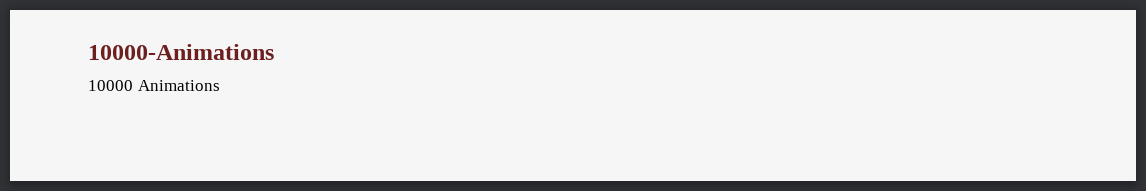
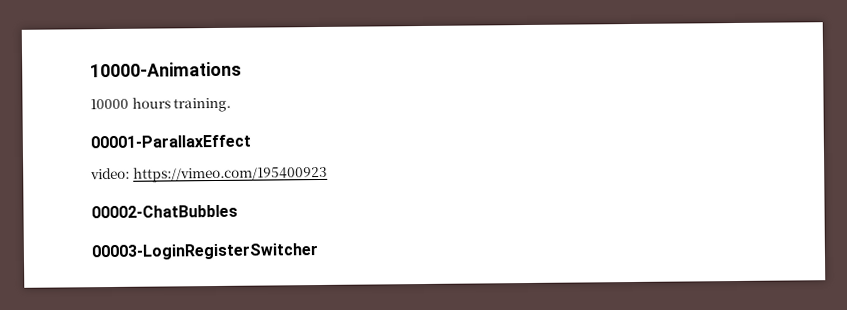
[137,80,220,91] Animations -> [131,97,232,113] [90,134,251,149] [90,165,328,183] [91,204,238,219] [91,243,318,261] hours training. // 00001-ParallaxEffect // video: https://vimeo.com/195400923 // 00002-ChatBubbles // 00003-LoginRegisterSwitcher

